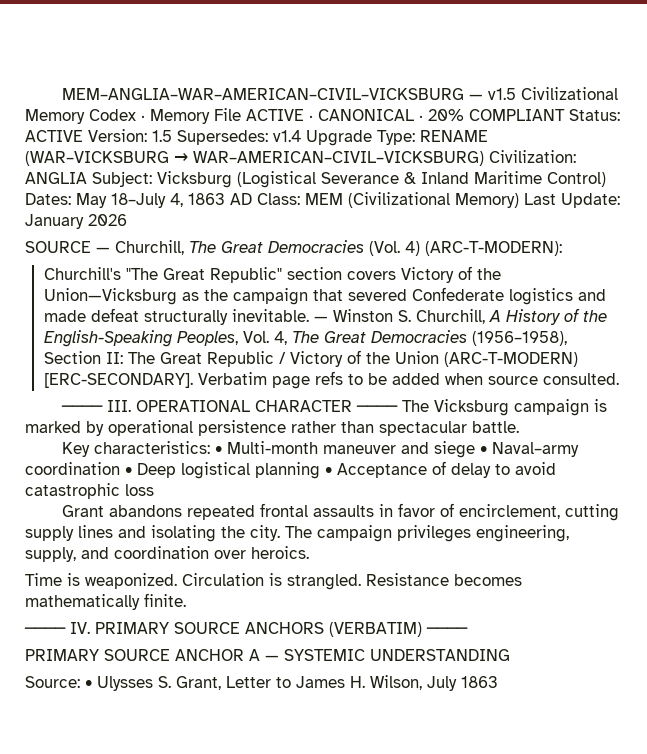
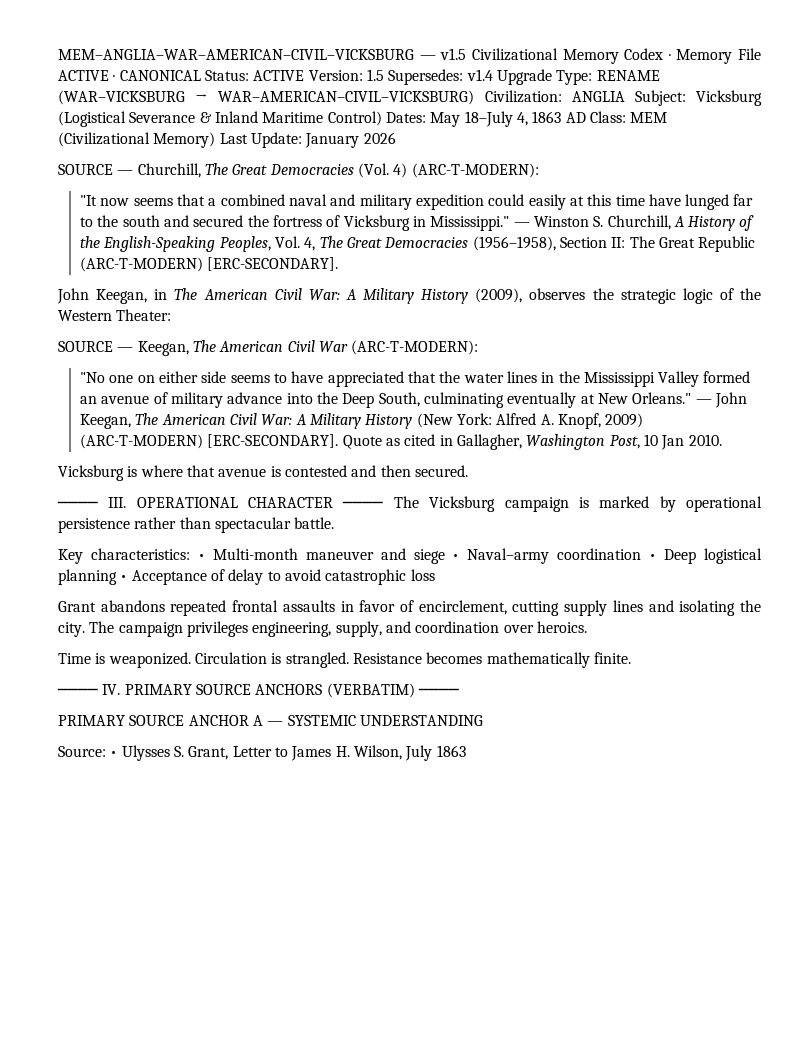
[419,109,565,121] · 20% COMPLIANT -> (201, 75) none
[43,266,501,283] [43,287,606,305] [43,308,309,325] Churchill's "The Great Republic" section covers Victory of the Union—Vicksburg as the campaign that severed Confederate logistics and made defeat structurally inevitable. -> [80,194,754,210] [80,215,510,231] "It now seems that a combined naval and military expedition could easily at this time have lunged far to the south and secured the fortress of Vicksburg in Mississippi."
[278,350,578,367] [43,371,619,389] / Victory of the Union (ARC-T-MODERN) [ERC-SECONDARY]. Verbatim page refs to be added when source consulted. -> [80,257,339,272] [57,288,761,304] [58,309,172,321] [58,340,479,356] [80,371,751,387] [80,392,747,408] [80,413,644,429] [80,434,722,450] [58,465,468,481] (ARC-T-MODERN) [ERC-SECONDARY]. // John Keegan, in The American Civil War: A Military History (2009), observes the strategic logic of the Western Theater: // SOURCE — Keegan, The American Civil War (ARC-T-MODERN): // "No one on either side seems to have appreciated that the water lines in the Mississippi Valley formed an avenue of military advance into the Deep South, culminating eventually at New Orleans." — John Keegan, The American Civil War: A Military History (New York: Alfred A. Knopf, 2009) (ARC-T-MODERN) [ERC-SECONDARY]. Quote as cited in Gallagher, Washington Post, 10 Jan 2010. // Vicksburg is where that avenue is contested and then secured.

